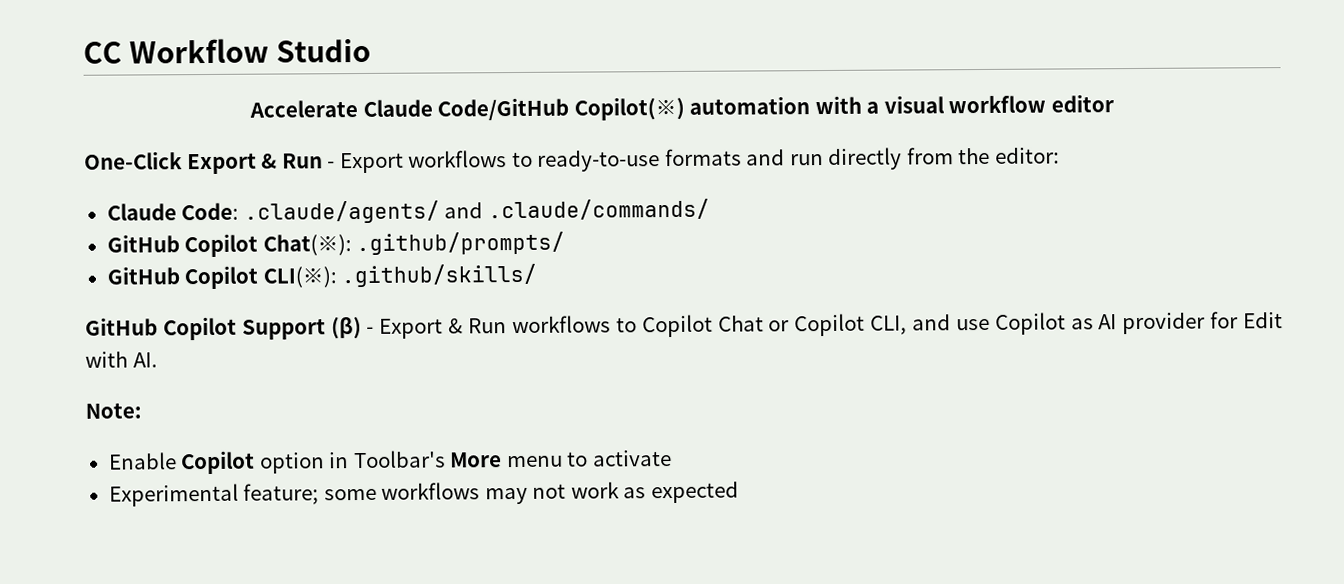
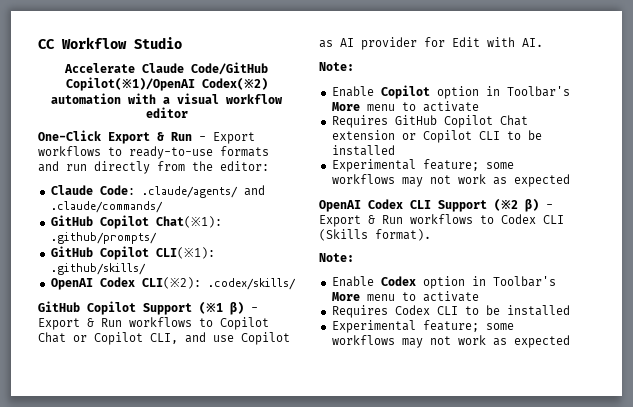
[573,96,685,121] Copilot(※) -> [65,77,268,91] Copilot(※1)/OpenAI Codex(※2)
[262,234,352,256] Chat(※): -> [155,216,222,228] Chat(※1):
[262,266,337,288] CLI(※): -> [155,247,215,259] CLI(※1):
(538, 275) none -> [50,277,296,290] // OpenAI Codex CLI(※2): .codex/skills/
[330,317,362,340] (β) -> [199,301,244,315] (※1 β)
[108,481,739,507] // Experimental feature; some workflows may not work as expected -> [331,115,528,128] [331,130,542,143] [331,145,395,156] [331,159,514,172] [331,174,570,187] [319,198,553,212] [319,214,564,227] [319,229,431,241] [319,253,354,262] [331,276,556,289] [331,291,479,302] [331,305,570,318] [331,320,514,333] [331,335,570,348] // Requires GitHub Copilot Chat extension or Copilot CLI to be installed // Experimental feature; some workflows may not work as expected // OpenAI Codex CLI Support (※2 β) - Export & Run workflows to Codex CLI (Skills format). // Note: // Enable Codex option in Toolbar's More menu to activate // Requires Codex CLI to be installed // Experimental feature; some workflows may not work as expected

